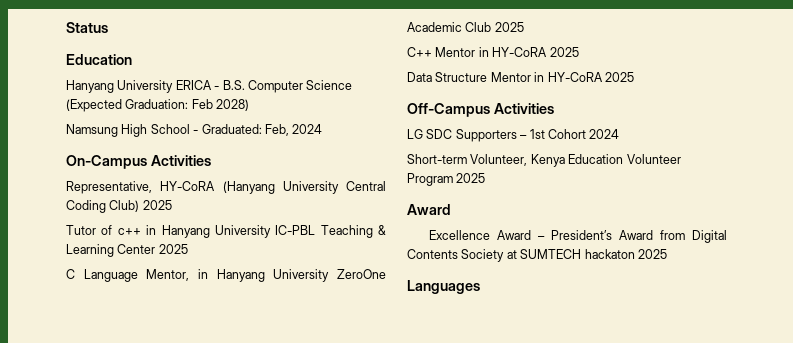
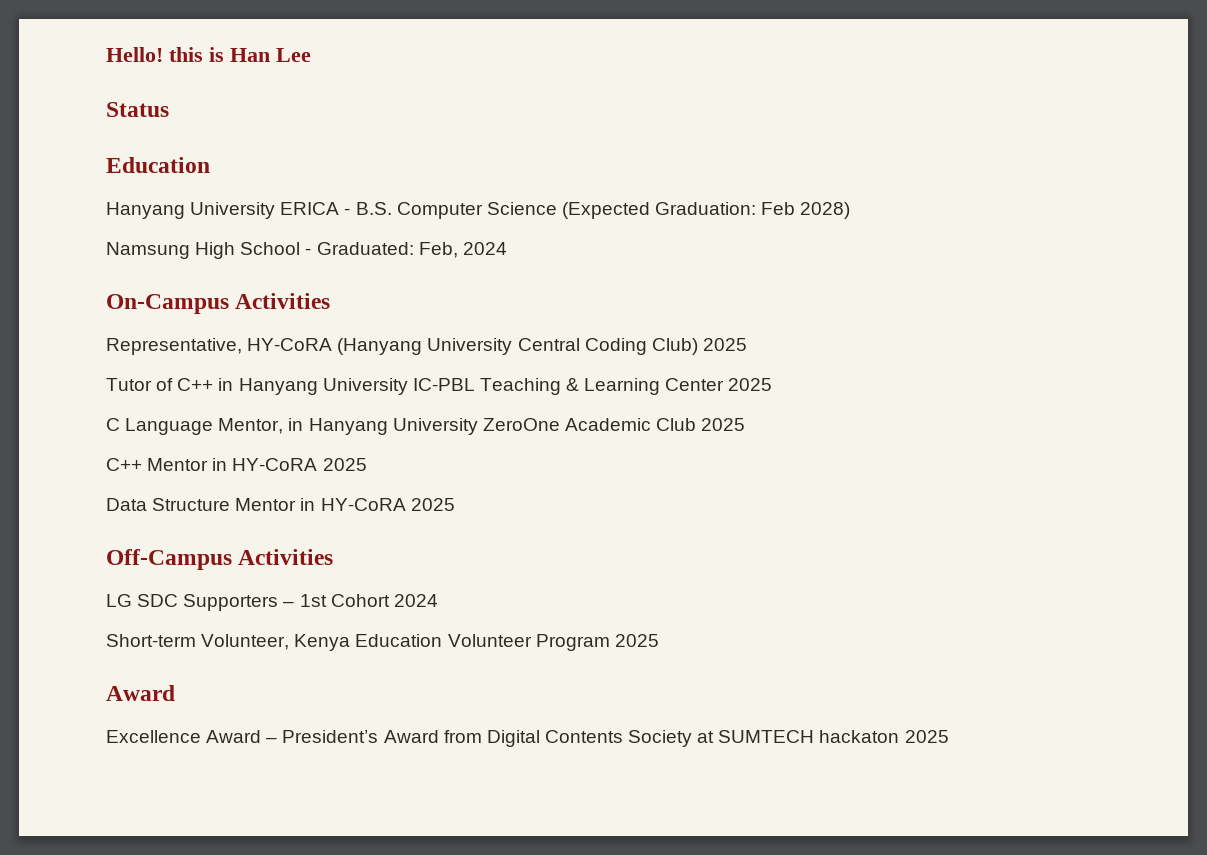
(66, 27) none -> [106,47,311,62] Hello! this is Han Lee //
[117,228,141,235] c++ -> [177,378,214,391] C++
[407,280,480,294] // Languages -> (949, 736) none

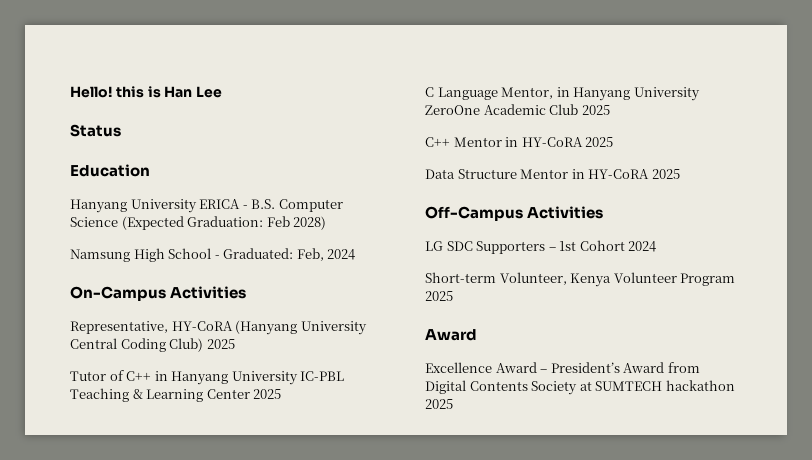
[355,634,443,647] Education -> (612, 280) none
[819,730,900,743] hackaton -> [665,380,735,391] hackathon

